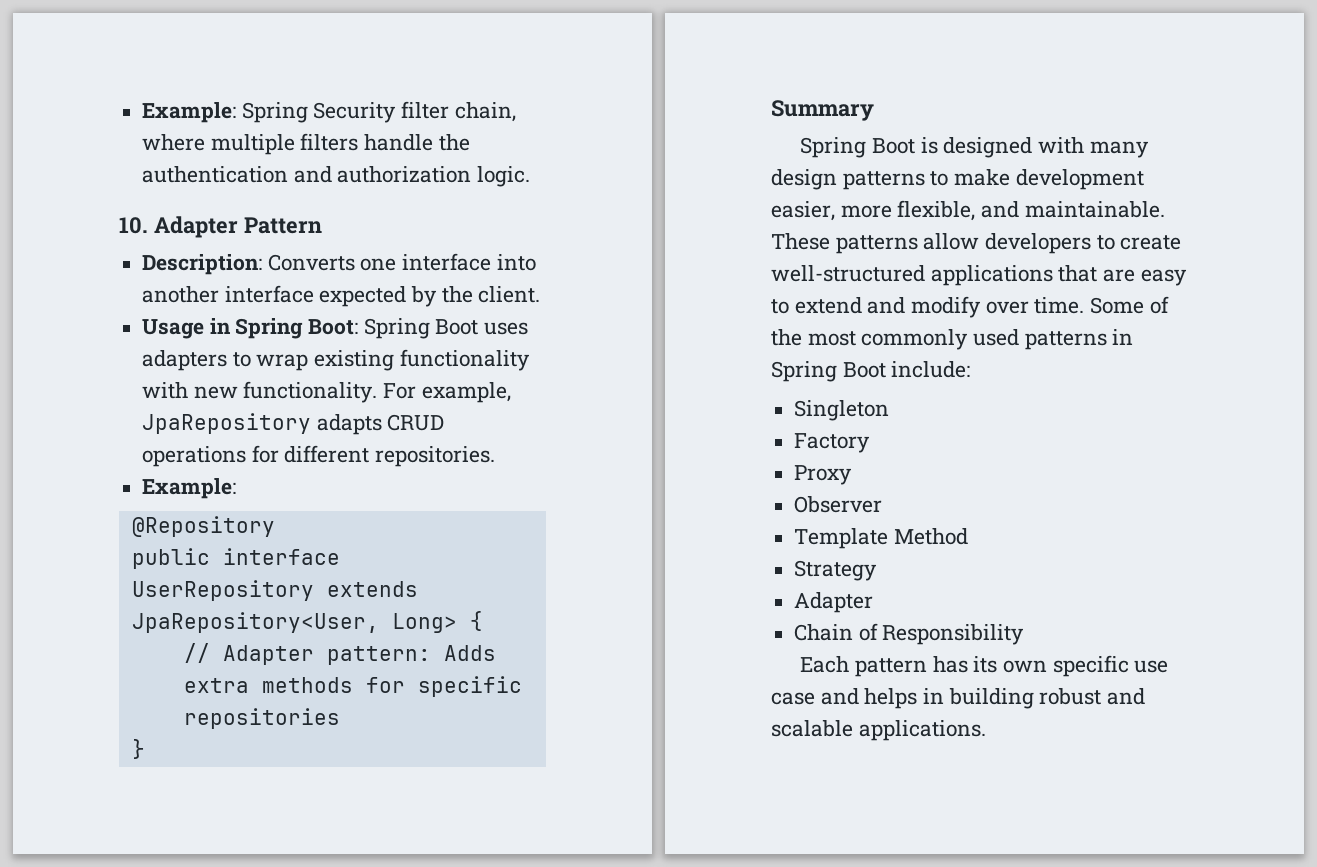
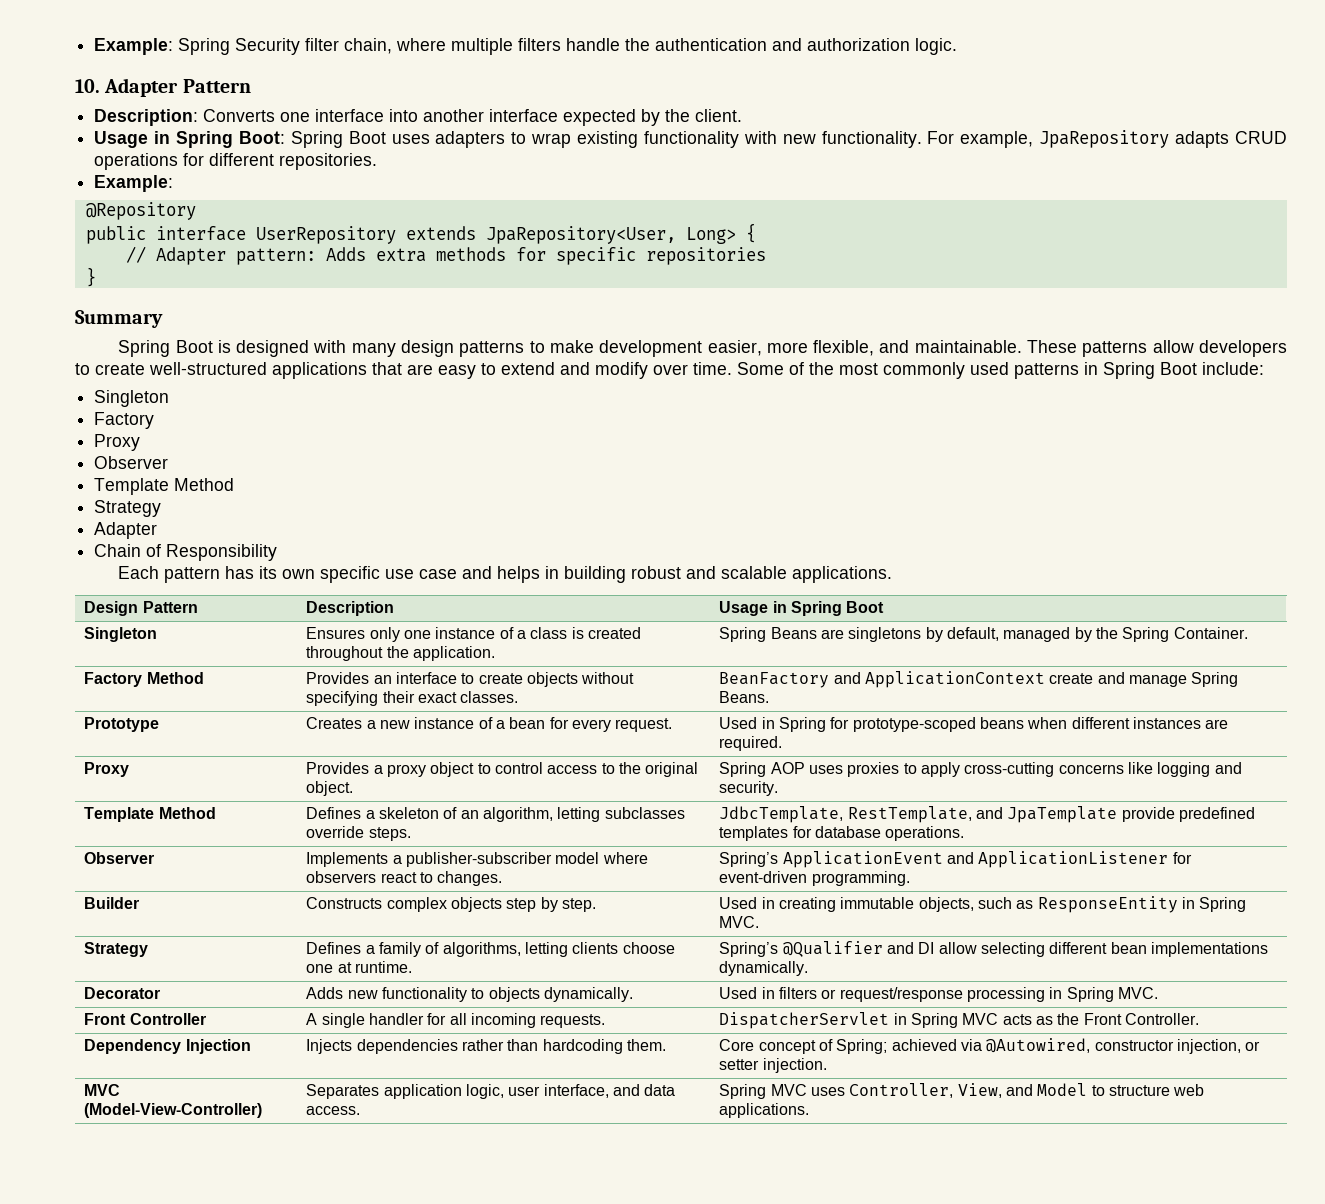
(986, 730) none -> [84,601,198,616] [306,601,395,616] [719,601,885,616] [84,627,158,642] [306,627,641,642] [306,646,495,661] [719,627,1248,642] [84,672,204,687] [306,672,635,687] [306,691,519,706] [719,671,1239,688] [719,691,770,703] [84,717,160,732] [306,717,673,732] [719,717,1229,732] [719,736,783,751] [84,762,130,777] [306,762,699,777] [306,781,354,796] [719,762,1242,777] [719,781,779,796] [84,807,216,822] [306,807,685,822] [306,826,411,841] [719,806,1255,823] [719,826,965,841] [84,852,155,864] [306,852,648,867] [306,871,503,886] [719,851,1192,868] [719,871,910,886] [84,897,140,909] [306,897,596,912] [719,896,1247,913] [719,916,760,928] [84,942,149,957] [306,942,675,957] [306,961,412,973] [719,941,1268,957] [719,961,809,976] [84,987,161,999] [306,987,633,1002] [719,987,1158,1002] [84,1013,206,1025] [306,1013,606,1028] [719,1012,1199,1029] [84,1039,251,1054] [306,1039,666,1054] [719,1038,1261,1054] [719,1058,827,1073] [84,1084,121,1096] [84,1103,263,1118] [306,1084,676,1099] [306,1106,361,1115] [719,1083,1205,1099] [719,1103,810,1118] // Design Pattern | Description | Usage in Spring Boot // Singleton | Ensures only one instance of a class is created throughout the application. | Spring Beans are singletons by default, managed by the Spring Container. // Factory Method | Provides an interface to create objects without specifying their exact classes. | BeanFactory and ApplicationContext create and manage Spring Beans. // Prototype | Creates a new instance of a bean for every request. | Used in Spring for prototype-scoped beans when different instances are required. // Proxy | Provides a proxy object to control access to the original object. | Spring AOP uses proxies to apply cross-cutting concerns like logging and security. // Template Method | Defines a skeleton of an algorithm, letting subclasses override steps. | JdbcTemplate, RestTemplate, and JpaTemplate provide predefined templates for database operations. // Observer | Implements a publisher-subscriber model where observers react to changes. | Spring’s ApplicationEvent and ApplicationListener for event-driven programming. // Builder | Constructs complex objects step by step. | Used in creating immutable objects, such as ResponseEntity in Spring MVC. // Strategy | Defines a family of algorithms, letting clients choose one at runtime. | Spring’s @Qualifier and DI allow selecting different bean implementations dynamically. // Decorator | Adds new functionality to objects dynamically. | Used in filters or request/response processing in Spring MVC. // Front Controller | A single handler for all incoming requests. | DispatcherServlet in Spring MVC acts as the Front Controller. // Dependency Injection | Injects dependencies rather than hardcoding them. | Core concept of Spring; achieved via @Autowired, constructor injection, or setter injection. // MVC (Model-View-Controller) | Separates application logic, user interface, and data access. | Spring MVC uses Controller, View, and Model to structure web applications.

